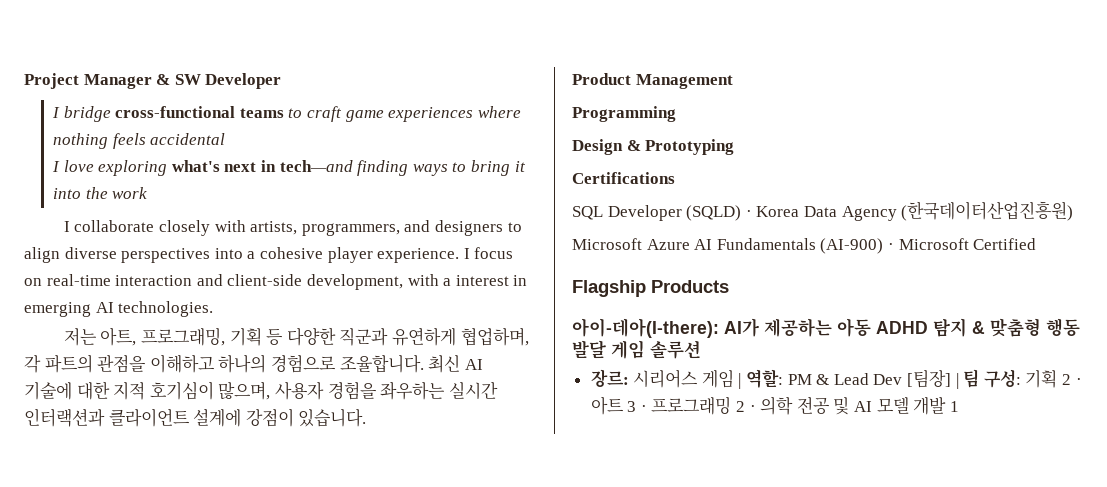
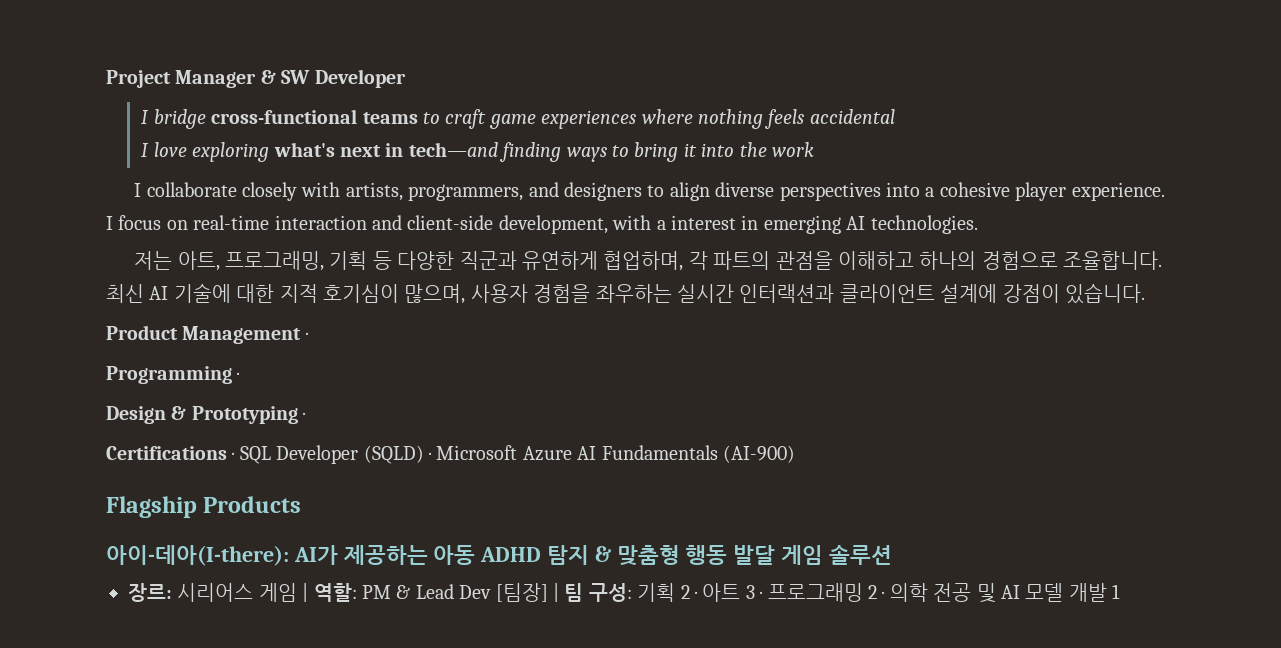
(733, 81) none -> [305,332,309,340] ·
(676, 114) none -> [237,372,241,380] ·
(735, 147) none -> [303,412,307,420] ·
(675, 178) // -> [232,452,236,460] ·
[756,201,1074,221] Korea Data Agency (한국데이터산업진흥원) // -> (432, 456) none
[887,238,1037,250] · Microsoft Certified -> (795, 454) none

